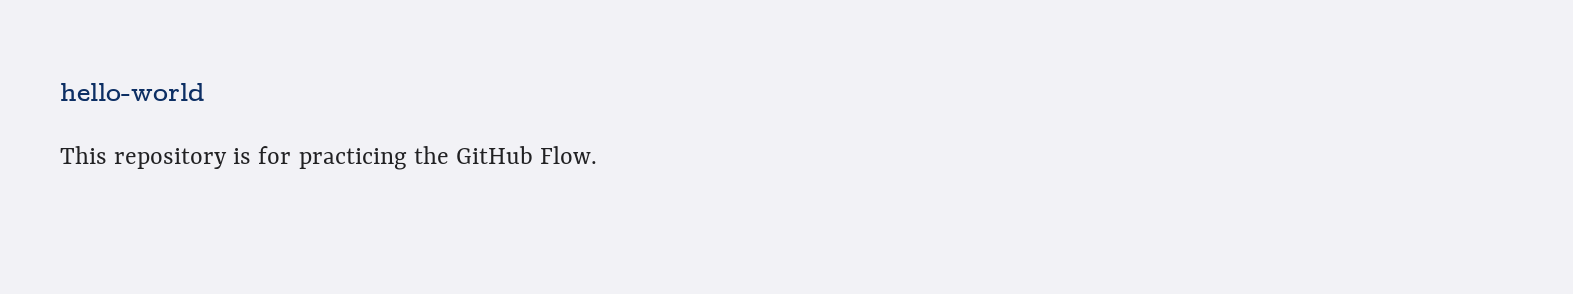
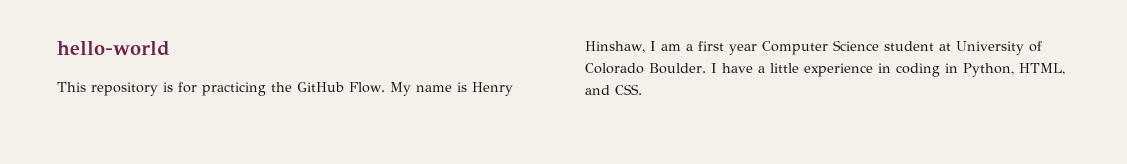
(598, 155) none -> [389,82,513,96] [585,40,1042,55] [585,63,1065,77] [585,84,642,95] My name is Henry Hinshaw, I am a first year Computer Science student at University of Colorado Boulder. I have a little experience in coding in Python, HTML, and CSS.

